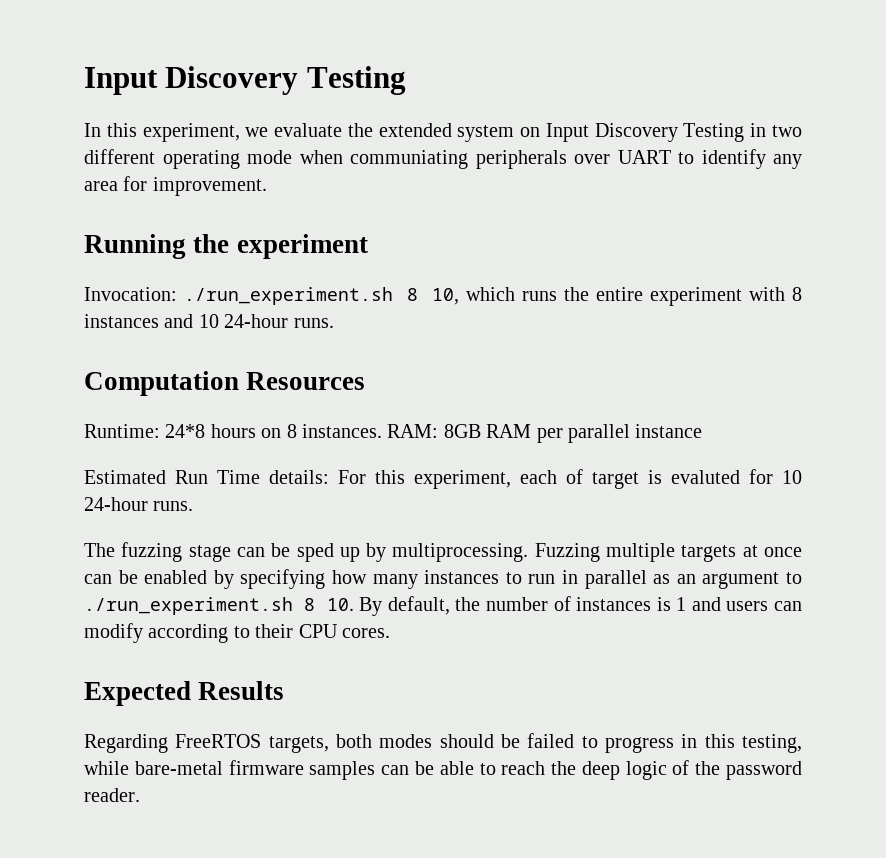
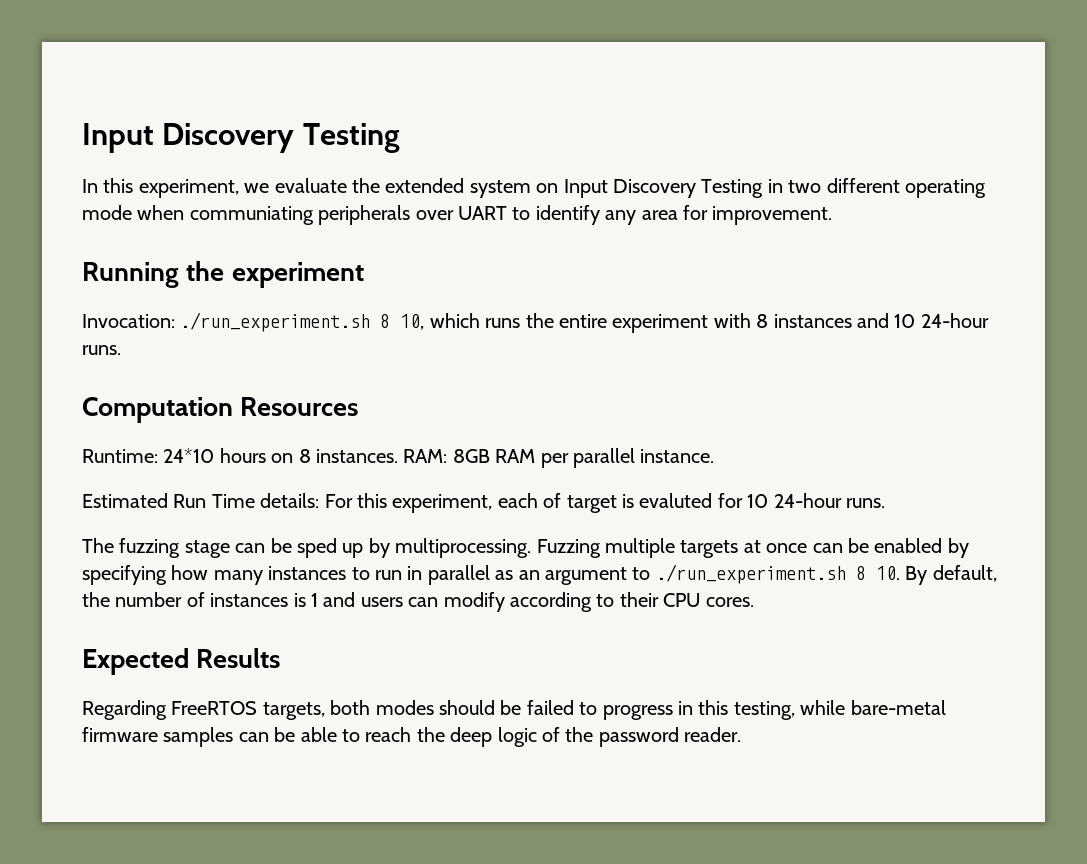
[165,424,206,438] 24*8 -> [163,448,215,463] 24*10
[635,424,703,438] instance -> [640,449,715,463] instance.

